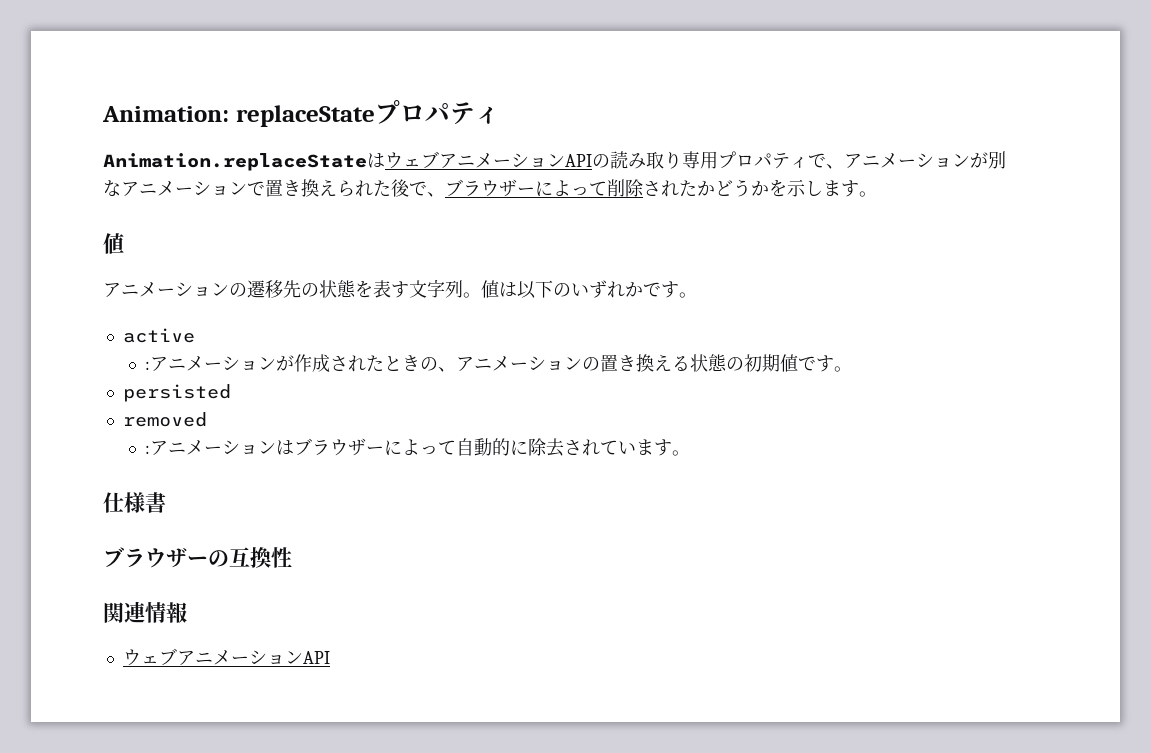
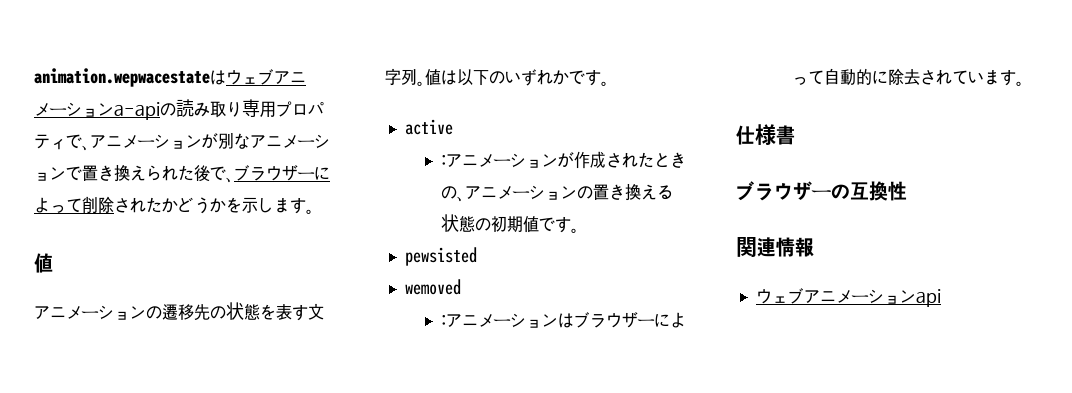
[102,100,500,127] [103,153,367,171] Animation: replaceStateプロパティ // Animation.replaceState -> [34,68,210,87] animation.wepwacestate
[565,154,592,167] API -> [114,102,160,120] a-api
[122,384,231,402] [122,412,207,427] persisted // removed -> [404,247,477,266] [404,279,461,295] pewsisted // wemoved
[302,651,330,664] API -> [915,289,941,307] api

